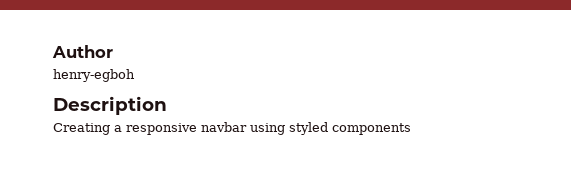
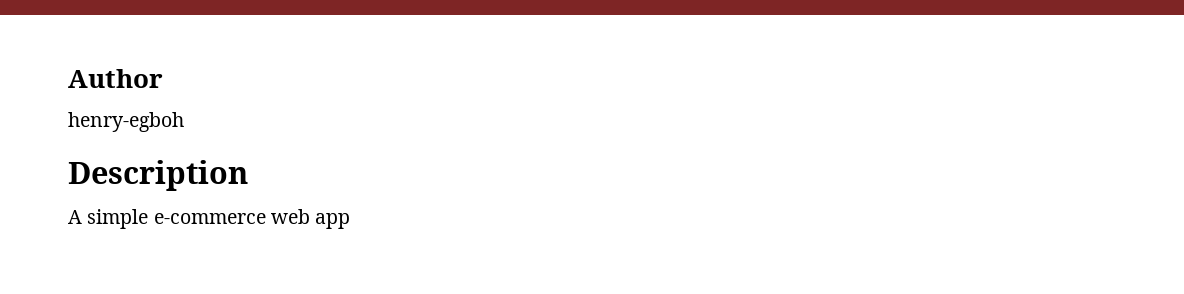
[53,122,411,135] Creating a responsive navbar using styled components -> [68,209,351,229] A simple e-commerce web app

